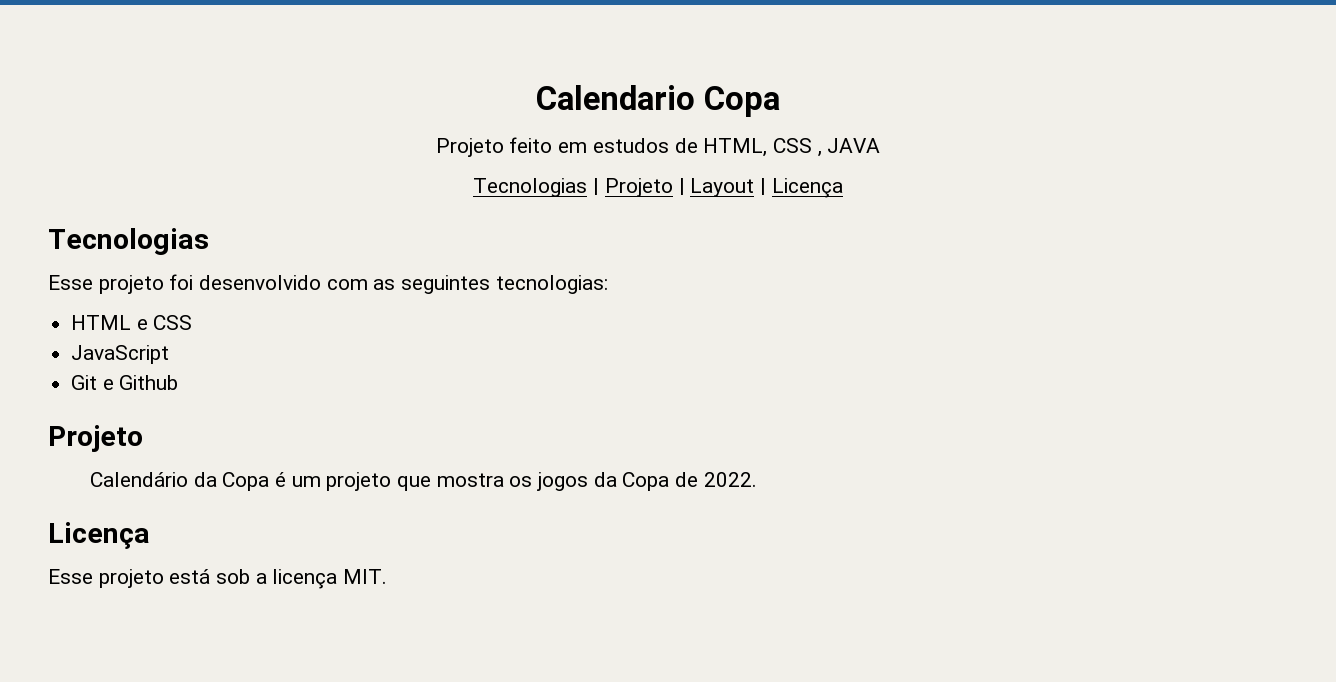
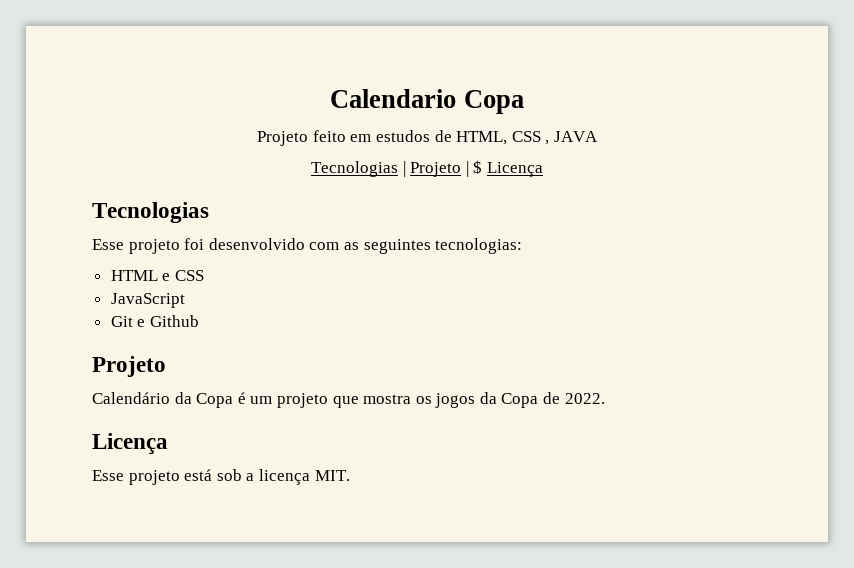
[690,178,766,197] Layout | -> [473,160,483,174] $

